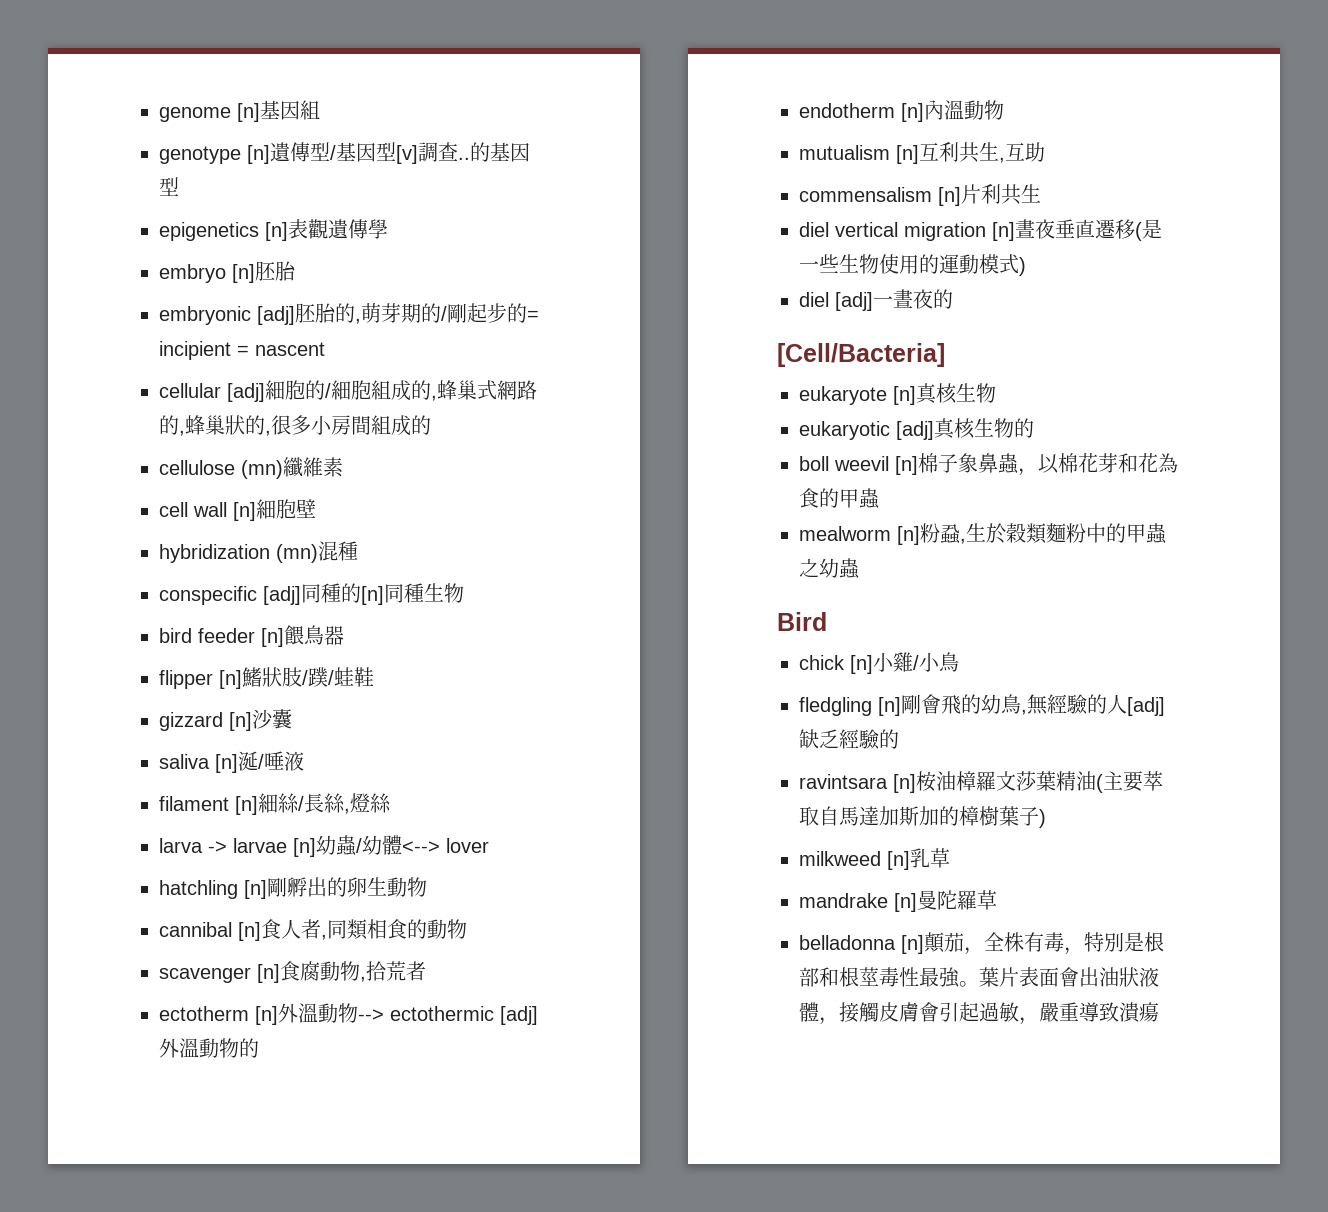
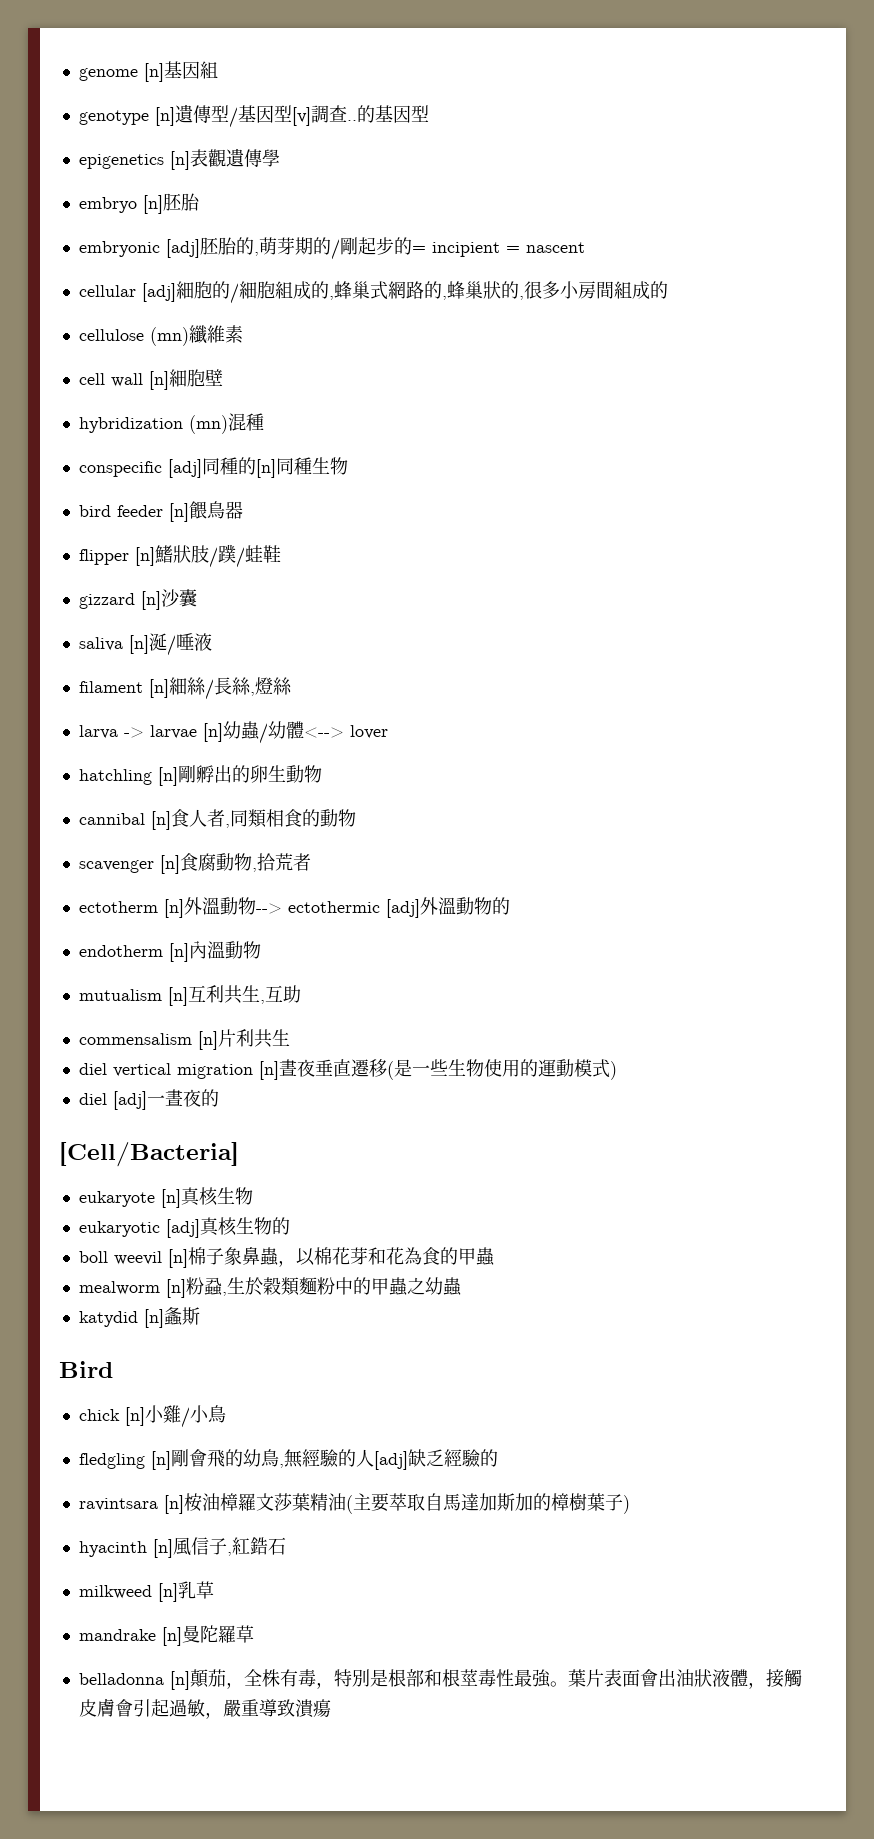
(860, 568) none -> [78,1307,200,1328] // katydid [n]螽斯
(1046, 818) none -> [78,1537,286,1558] // hyacinth [n]風信子,紅鋯石

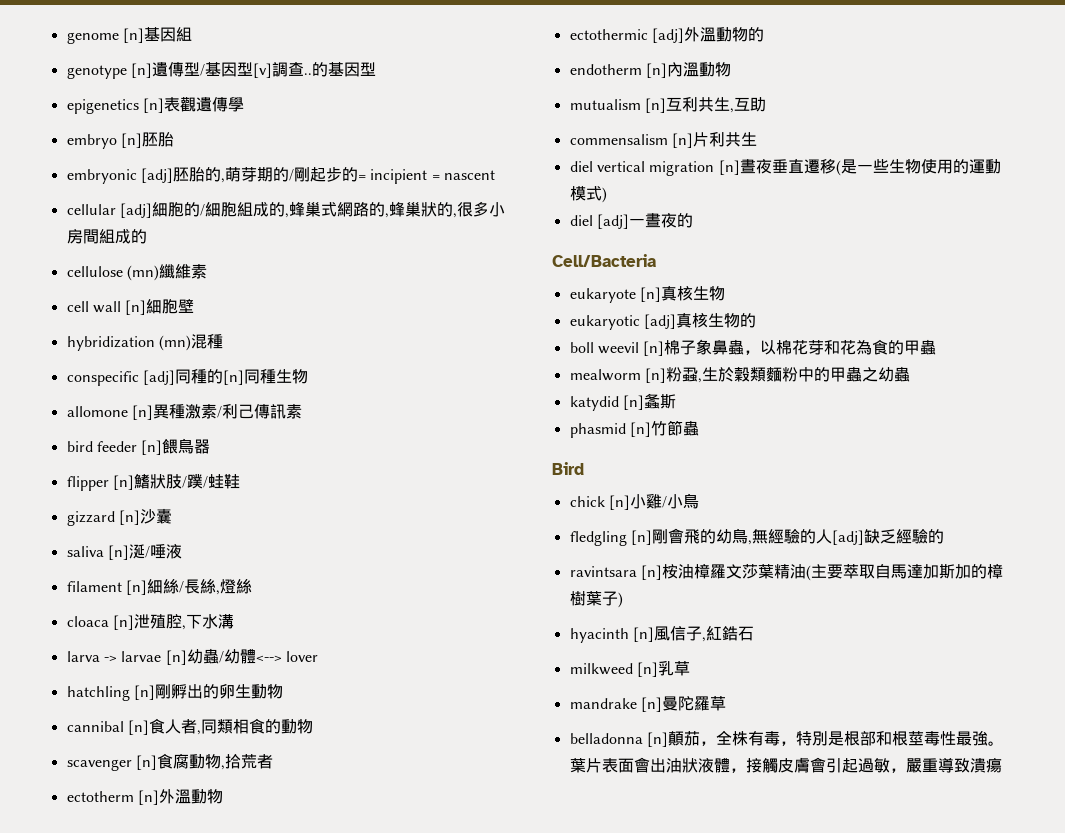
(348, 466) none -> [66,404,302,420] // allomone [n]異種激素/利己傳訊素
(292, 686) none -> [66,614,234,630] // cloaca [n]泄殖腔,下水溝
[255,903,282,914] --> -> (223, 796) //
[59,1142,239,1167] [Cell/Bacteria] -> [552,254,656,267] Cell/Bacteria
(200, 1316) none -> [569,420,699,438] // phasmid [n]竹節蟲

